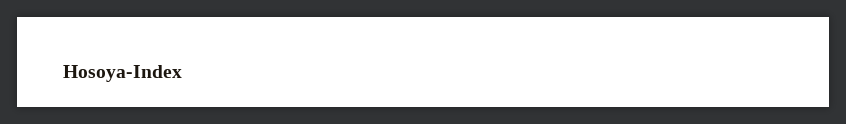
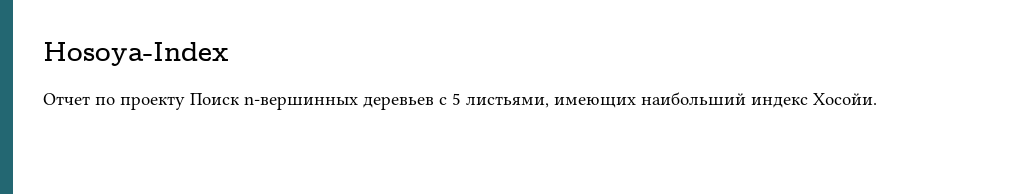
(182, 73) none -> [43,92,877,110] // Отчет по проекту Поиск n-вершинных деревьев с 5 листьями, имеющих наибольший индекс Хосойи.

